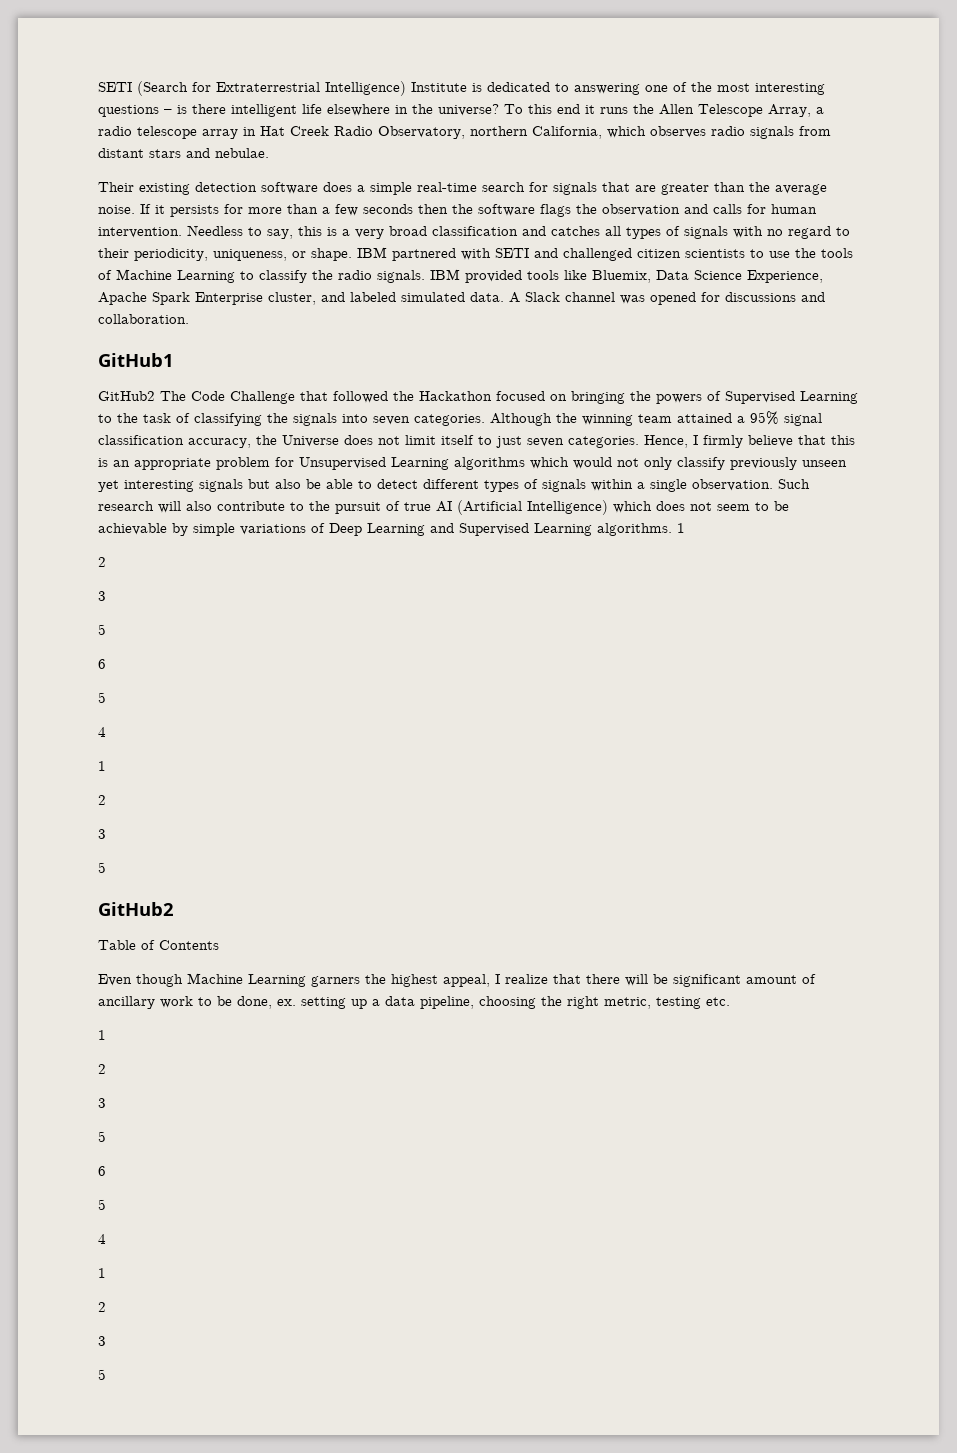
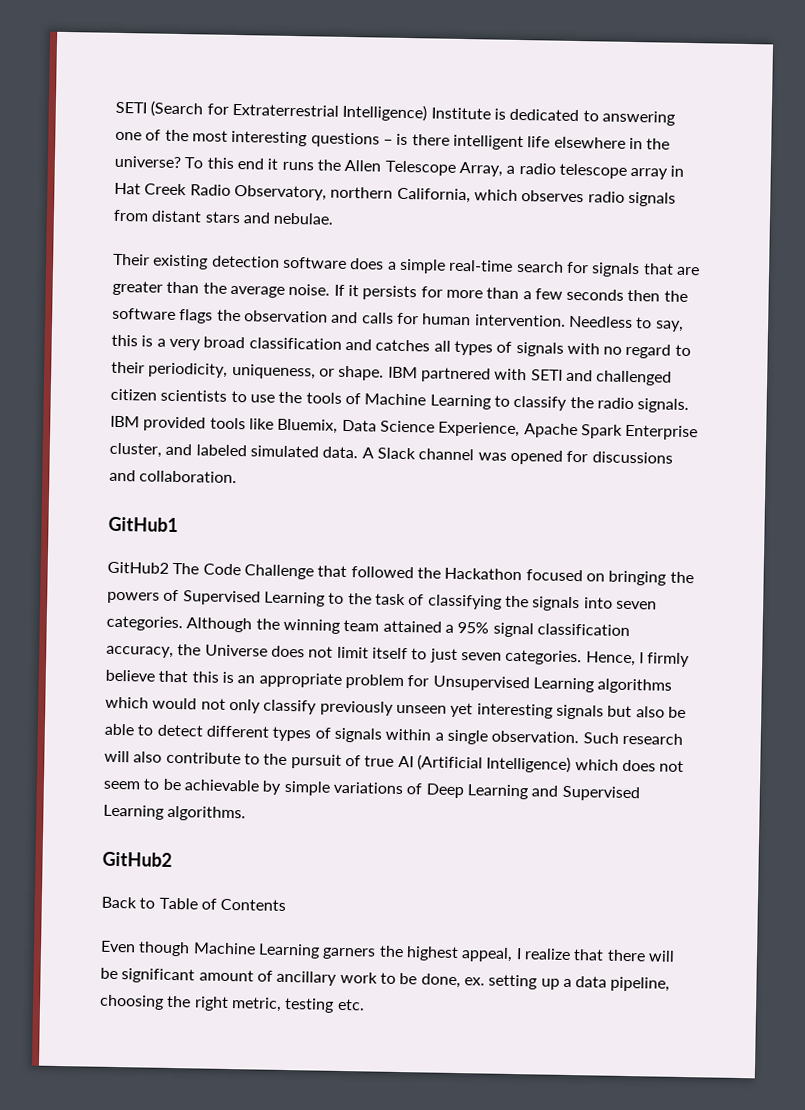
[677,523,685,533] [98,557,106,567] [98,591,106,601] [98,624,106,635] [98,659,106,669] [98,692,106,703] [98,727,106,737] [98,761,106,771] [98,795,106,805] [98,829,106,839] [98,862,106,873] 1 // 2 // 3 // 5 // 6 // 5 // 4 // 1 // 2 // 3 // 5 -> (247, 813) none
(174, 909) none -> [101,896,156,909] Back to
[98,1030,106,1040] [98,1064,106,1074] [98,1098,106,1108] [98,1131,106,1142] [98,1166,106,1176] [98,1199,106,1210] [98,1234,106,1244] [98,1268,106,1278] [98,1302,106,1312] [98,1336,106,1346] [98,1369,106,1380] // 1 // 2 // 3 // 5 // 6 // 5 // 4 // 1 // 2 // 3 // 5 -> (365, 1004) none

